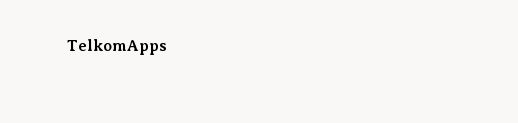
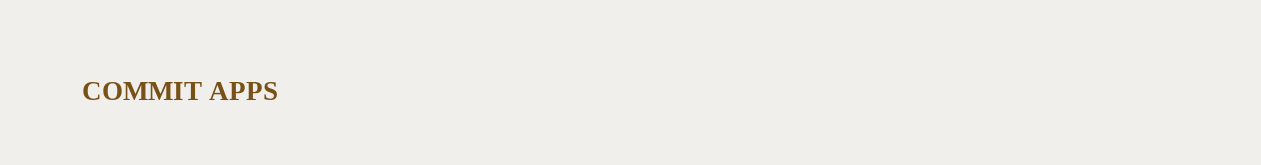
[67,39,167,55] TelkomApps -> [82,82,279,100] COMMIT APPS

